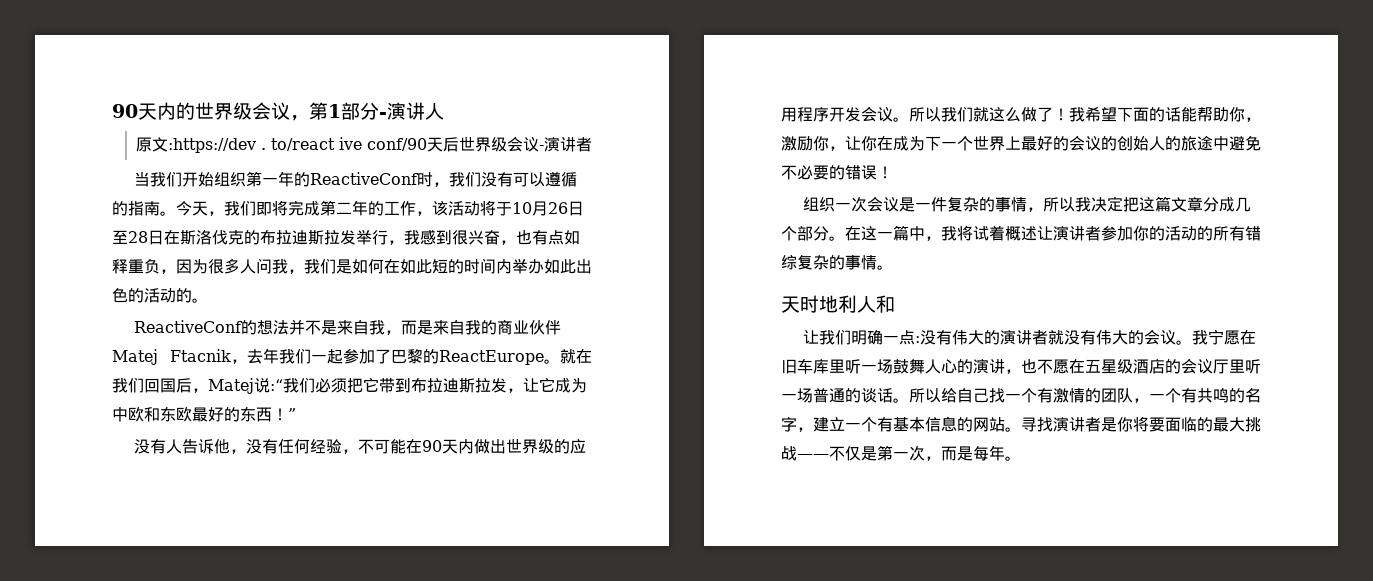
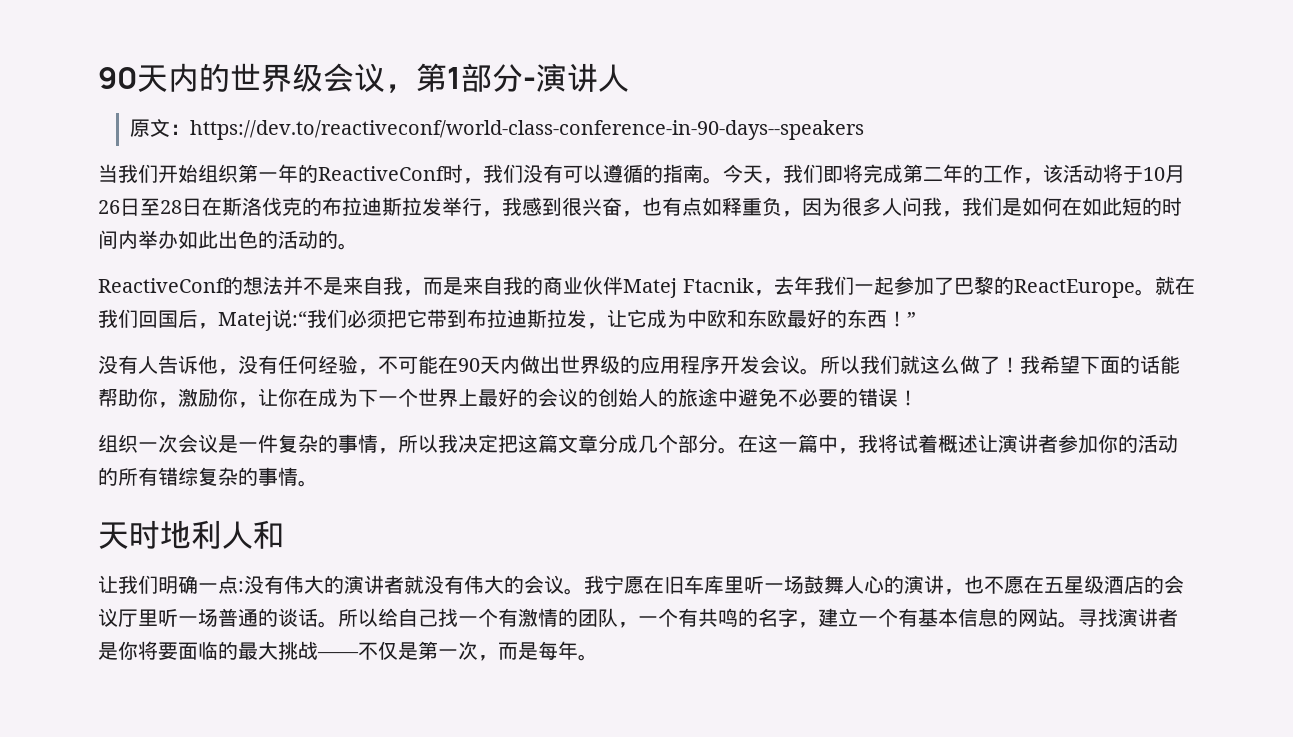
[167,136,592,153] :https://dev . to/react ive conf/90天后世界级会议-演讲者 -> [169,120,864,140] ：https://dev.to/reactiveconf/world-class-conference-in-90-days--speakers

